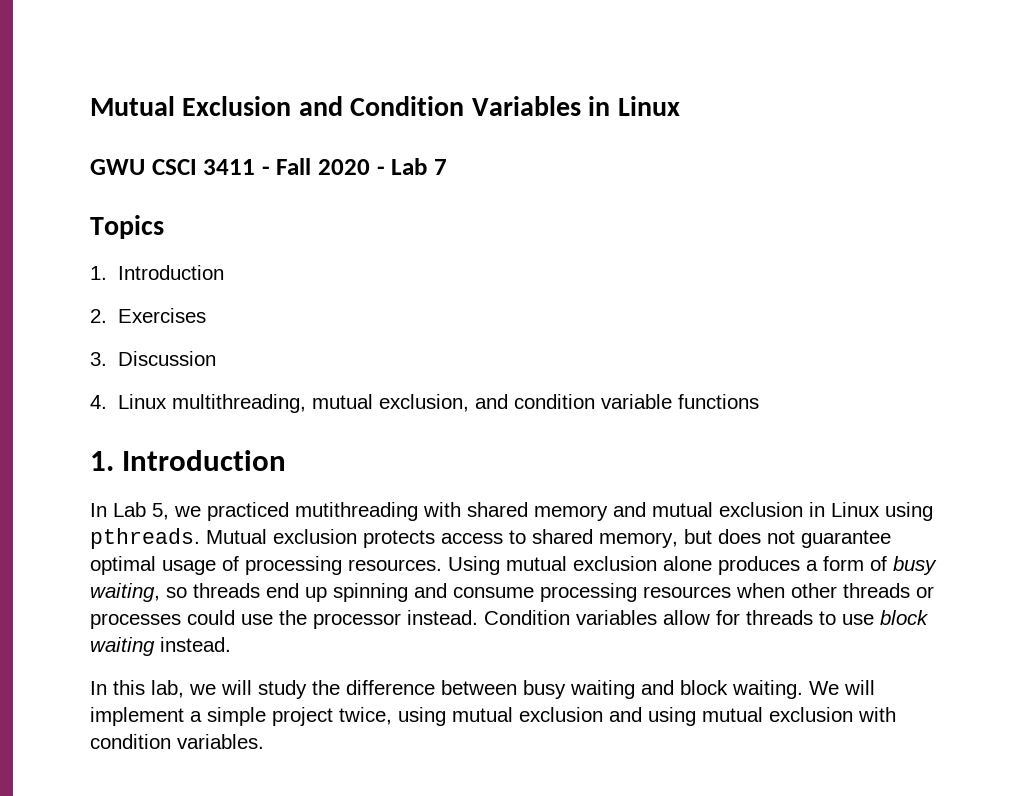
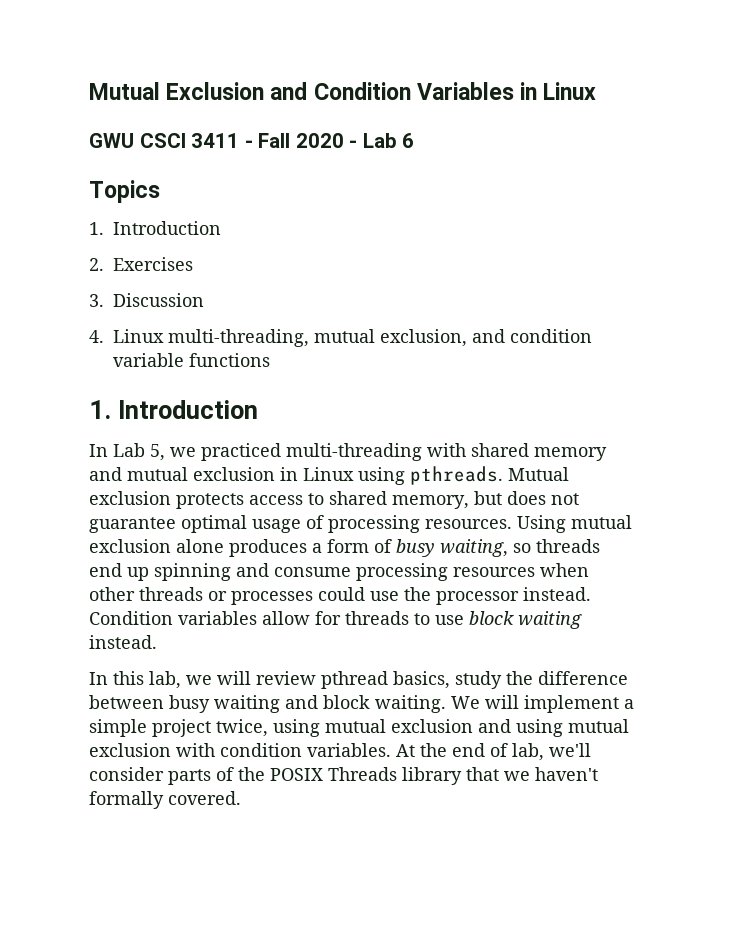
[433,159,447,175] 7 -> [402,133,415,148] 6
[172,394,307,413] multithreading, -> [168,329,309,347] multi-threading,
[295,502,418,521] mutithreading -> [286,443,422,461] multi-threading
(252, 687) none -> [256,671,450,689] review pthread basics,
(264, 741) none -> [396,743,591,761] [89,767,598,785] [89,791,241,809] At the end of lab, we'll consider parts of the POSIX Threads library that we haven't formally covered.

